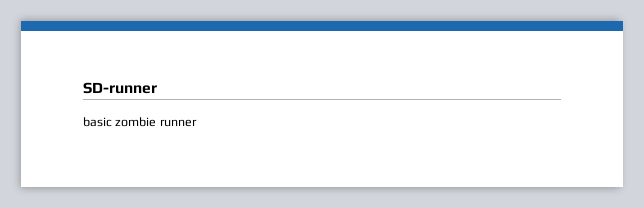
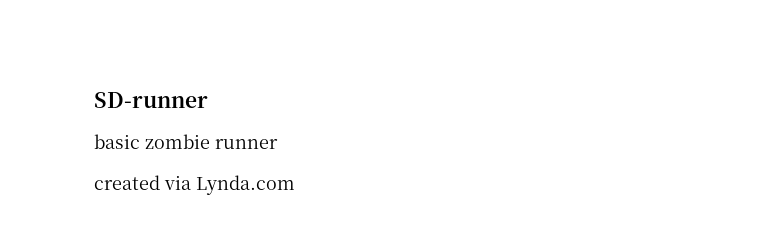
(197, 123) none -> [94,175,295,195] // created via Lynda.com

